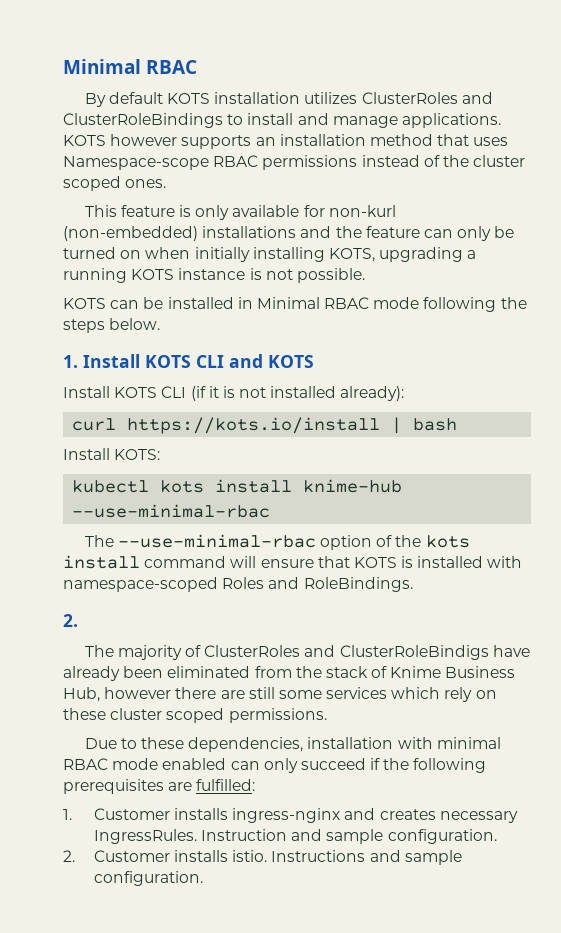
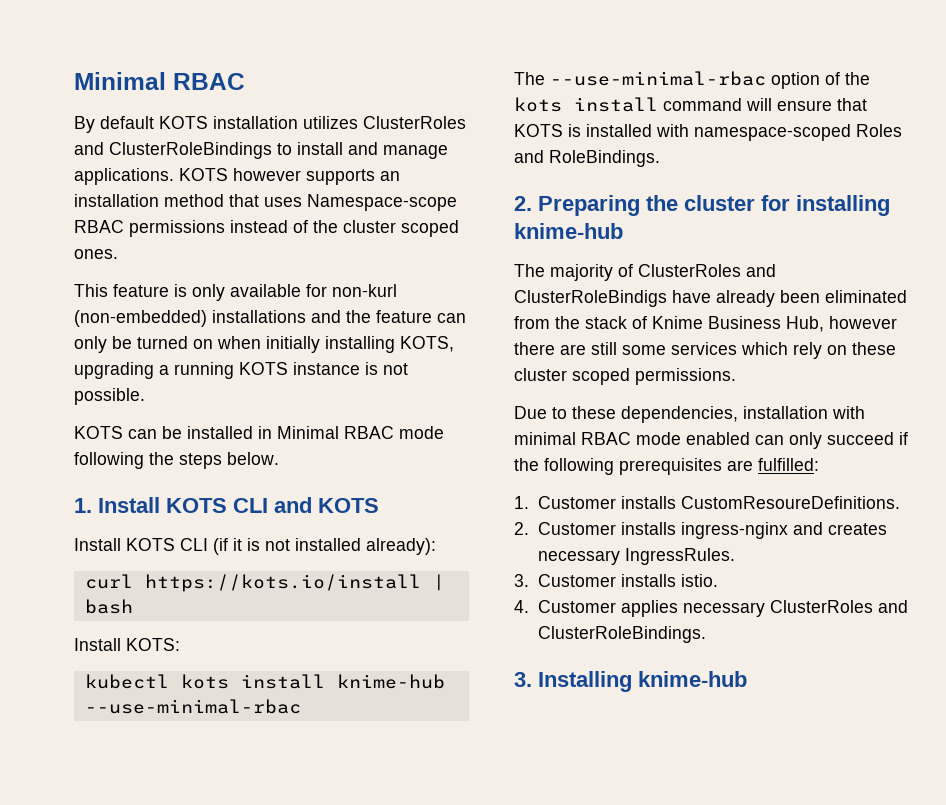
(78, 620) none -> [538,195,890,216] [514,223,623,239] Preparing the cluster for installing knime-hub
(229, 814) none -> [680,496,900,509] [514,522,676,535] CustomResoureDefinitions. // 2. Customer installs
[201,829,497,844] [63,850,462,865] [93,871,203,886] Instruction and sample configuration. // 2. Customer installs istio. Instructions and sample configuration. -> [514,574,718,587] [514,600,908,617] [537,626,706,643] [514,671,747,692] // 3. Customer installs istio. // 4. Customer applies necessary ClusterRoles and ClusterRoleBindings. // 3. Installing knime-hub

